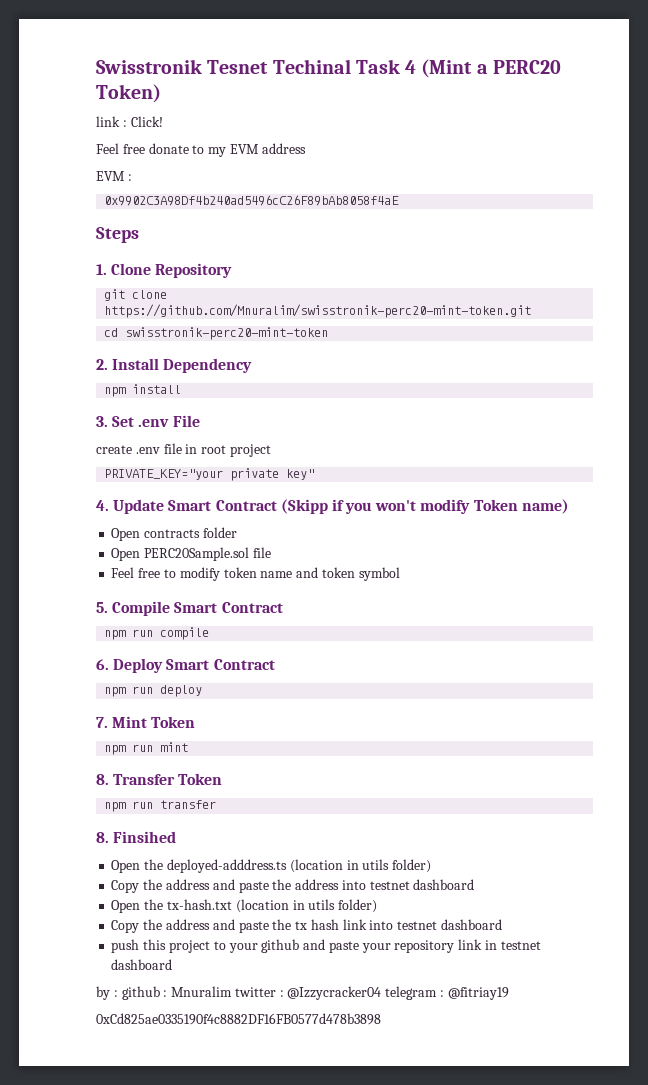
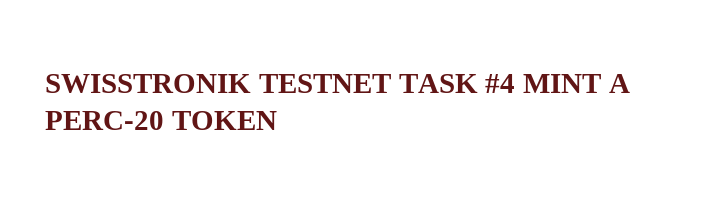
[96,59,561,78] [96,84,161,103] [96,116,163,127] [96,143,306,157] [96,171,132,181] [104,195,400,206] [96,227,139,243] [96,263,233,278] [104,289,168,301] [104,304,532,318] [104,327,329,340] [96,358,253,373] [104,384,182,397] [96,415,200,427] [96,443,271,457] [104,468,315,481] [96,499,569,514] [111,527,237,541] [111,547,271,561] [111,567,400,581] [96,601,283,616] [104,627,210,640] [96,658,275,673] [104,685,203,697] [96,716,196,728] [104,742,189,755] [96,773,223,785] [104,800,217,812] [96,831,177,843] [111,859,432,873] [111,879,475,893] [111,899,378,913] [111,919,502,933] [111,939,541,953] [111,959,173,970] [96,986,509,1000] [96,1013,381,1025] Swisstronik Tesnet Techinal Task 4 (Mint a PERC20 Token) // link : Click! // Feel free donate to my EVM address // EVM : // 0x9902C3A98Df4b240ad5496cC26F89bAb8058f4aE // Steps // 1. Clone Repository // git clone https://github.com/Mnuralim/swisstronik-perc20-mint-token.git // cd swisstronik-perc20-mint-token // 2. Install Dependency // npm install // 3. Set .env File // create .env file in root project // PRIVATE_KEY="your private key" // 4. Update Smart Contract (Skipp if you won't modify Token name) // Open contracts folder // Open PERC20Sample.sol file // Feel free to modify token name and token symbol // 5. Compile Smart Contract // npm run compile // 6. Deploy Smart Contract // npm run deploy // 7. Mint Token // npm run mint // 8. Transfer Token // npm run transfer // 8. Finsihed // Open the deployed-adddress.ts (location in utils folder) // Copy the address and paste the address into testnet dashboard // Open the tx-hash.txt (location in utils folder) // Copy the address and paste the tx hash link into testnet dashboard // push this project to your github and paste your repository link in testnet dashboard // by : github : Mnuralim twitter : @Izzycracker04 telegram : @fitriay19 // 0xCd825ae0335190f4c8882DF16FB0577d478b3898 -> [45,74,631,93] [45,111,277,130] SWISSTRONIK TESTNET TASK #4 MINT A PERC-20 TOKEN

